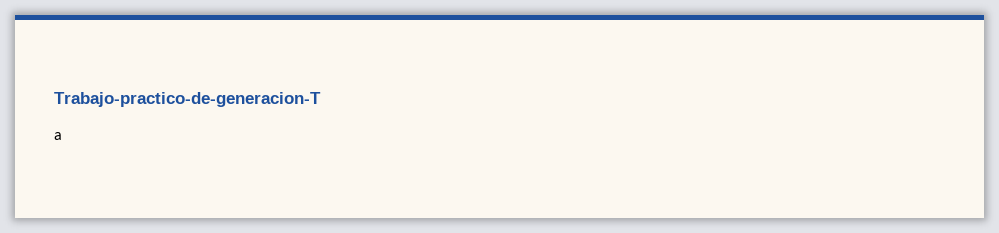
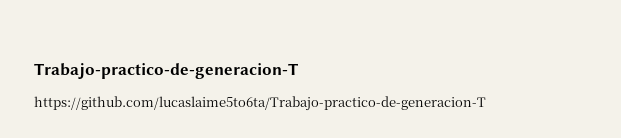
[54,132,62,140] a -> [34,96,486,111] https://github.com/lucaslaime5to6ta/Trabajo-practico-de-generacion-T

